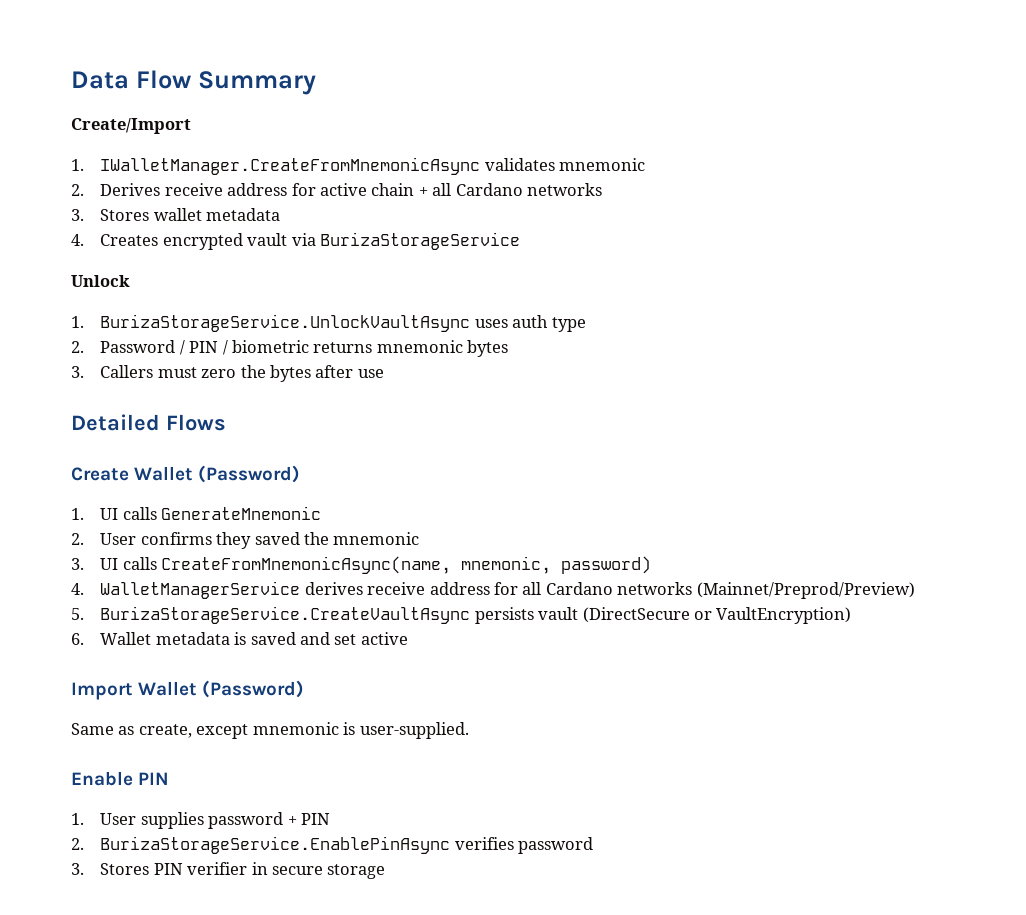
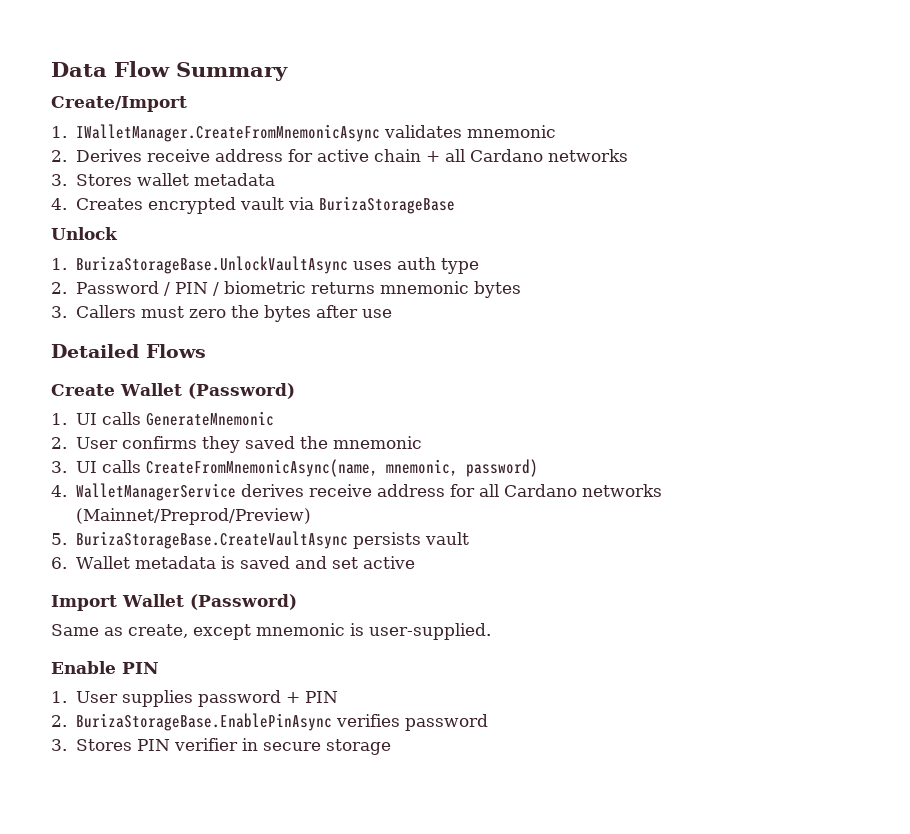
[319,232,520,250] BurizaStorageService -> [319,196,456,214] BurizaStorageBase
[100,314,471,332] BurizaStorageService.UnlockVaultAsync -> [76,256,349,274] BurizaStorageBase.UnlockVaultAsync
[100,606,471,624] BurizaStorageService.CreateVaultAsync -> [76,531,349,549] BurizaStorageBase.CreateVaultAsync
[582,607,852,624] (DirectSecure or VaultEncryption) -> (470, 538) none
[100,836,451,854] BurizaStorageService.EnablePinAsync -> [76,713,333,731] BurizaStorageBase.EnablePinAsync

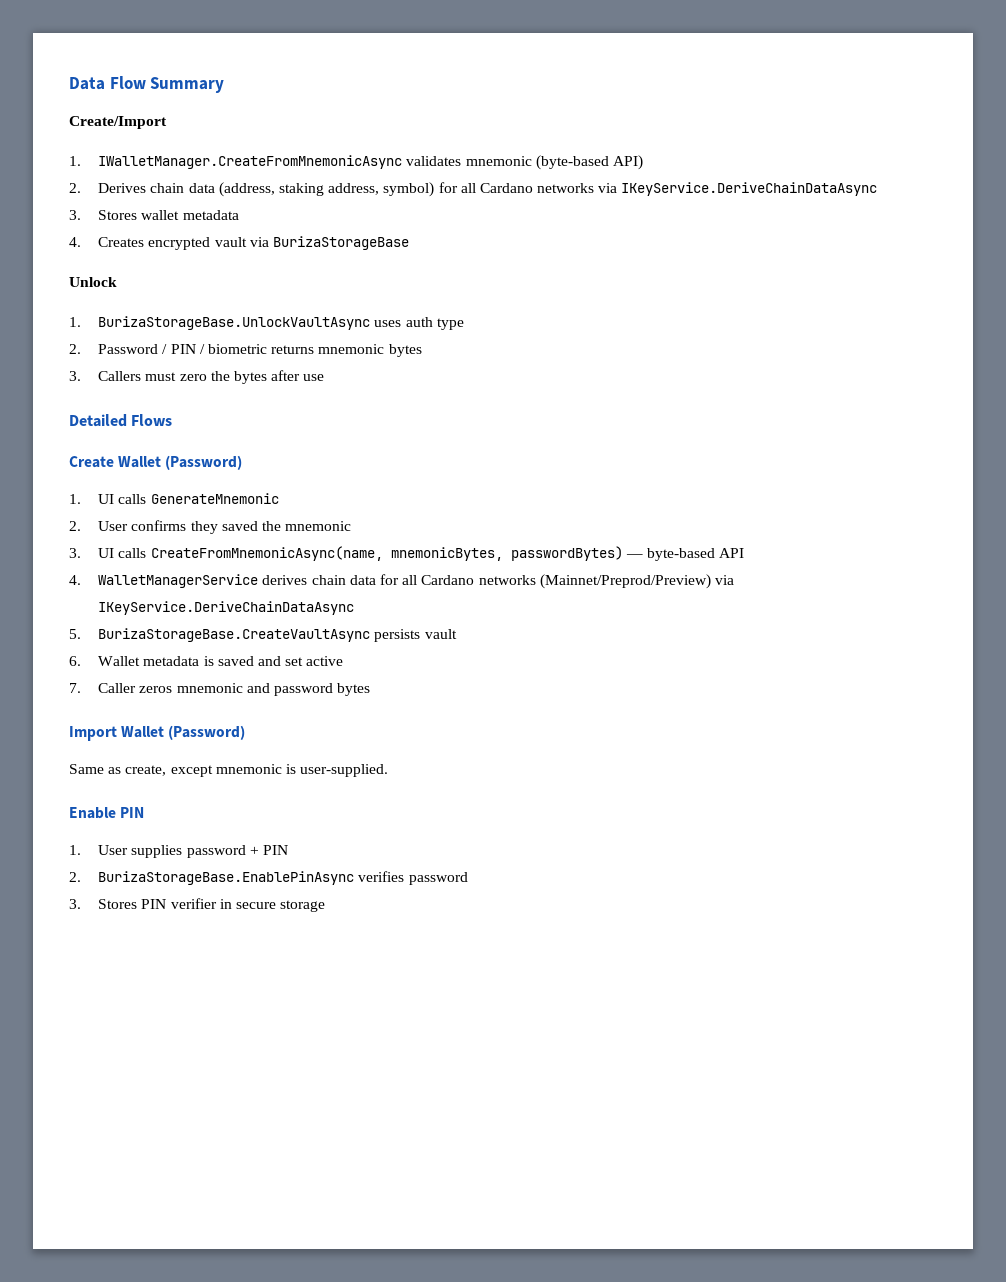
(557, 131) none -> [535,155,643,170] (byte-based API)
[147,149,629,162] receive address for active chain + all Cardano networks -> [150,182,878,197] chain data (address, staking address, symbol) for all Cardano networks via IKeyService.DeriveChainDataAsync
[386,459,539,477] mnemonic, password) -> [390,546,745,561] mnemonicBytes, passwordBytes) — byte-based API
[309,484,446,497] receive address -> [311,575,376,585] chain data
(312, 516) none -> [714,575,734,585] [98,601,355,615] via IKeyService.DeriveChainDataAsync
(416, 562) none -> [69,683,371,696] // 7. Caller zeros mnemonic and password bytes

